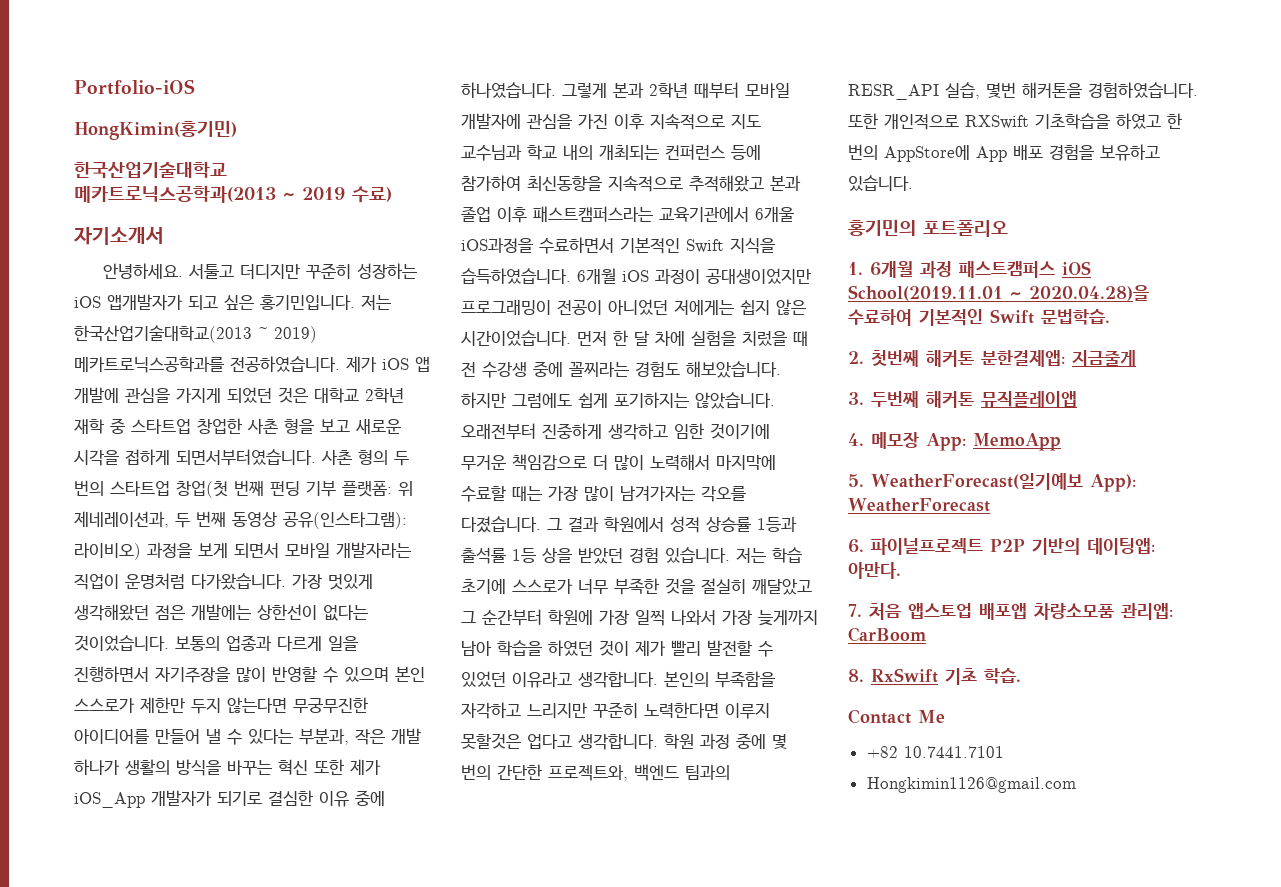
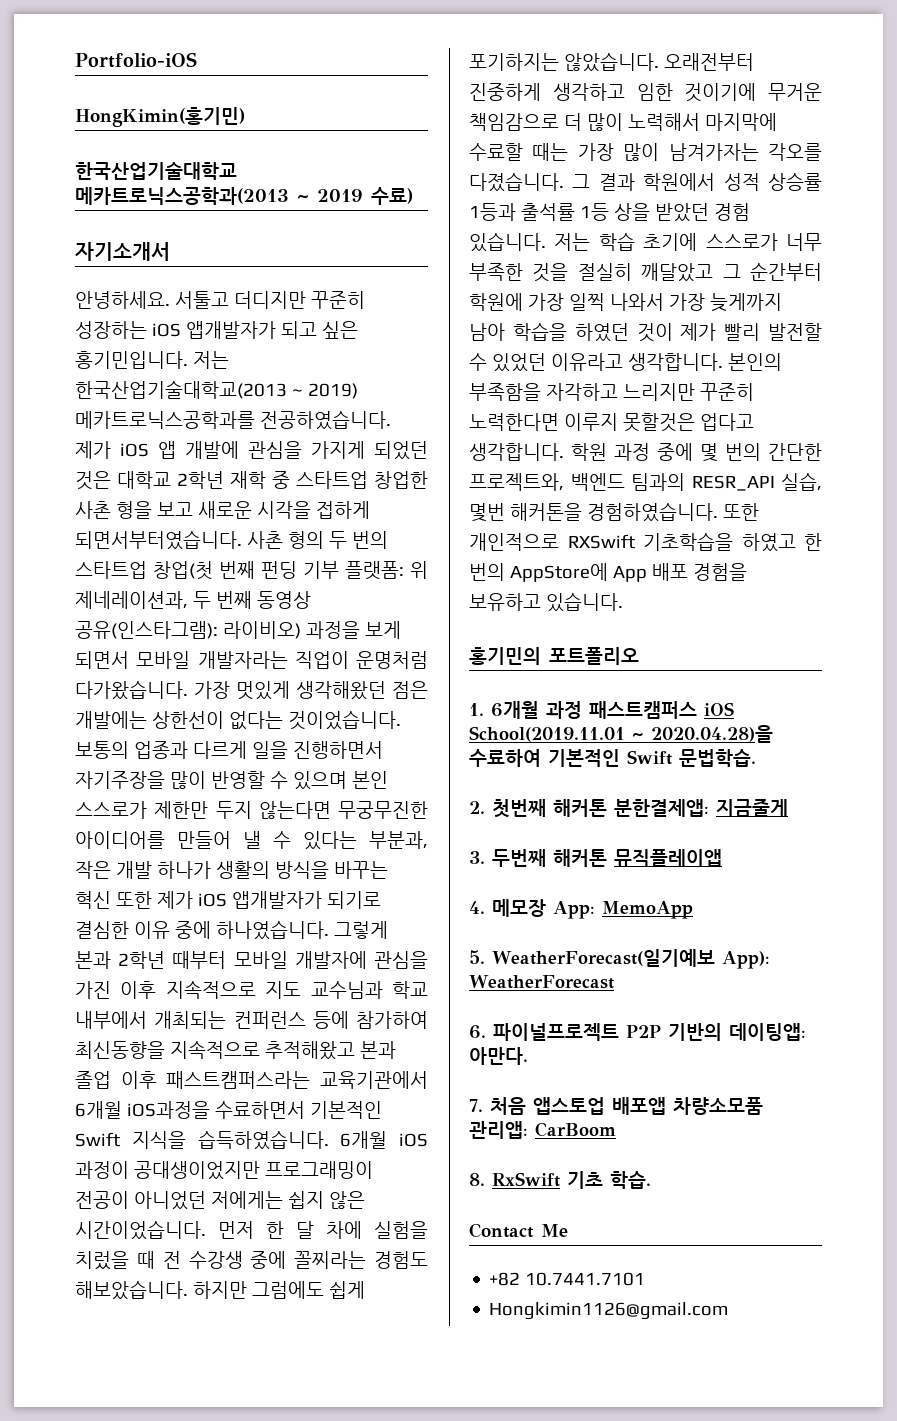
[74,790,212,808] iOS_App 개발자가 -> [197,891,322,909] iOS 앱개발자가
[563,145,593,160] 내의 -> [75,1011,147,1029] 내부에서
[755,207,794,222] 6개울 -> [75,1101,122,1119] 6개월

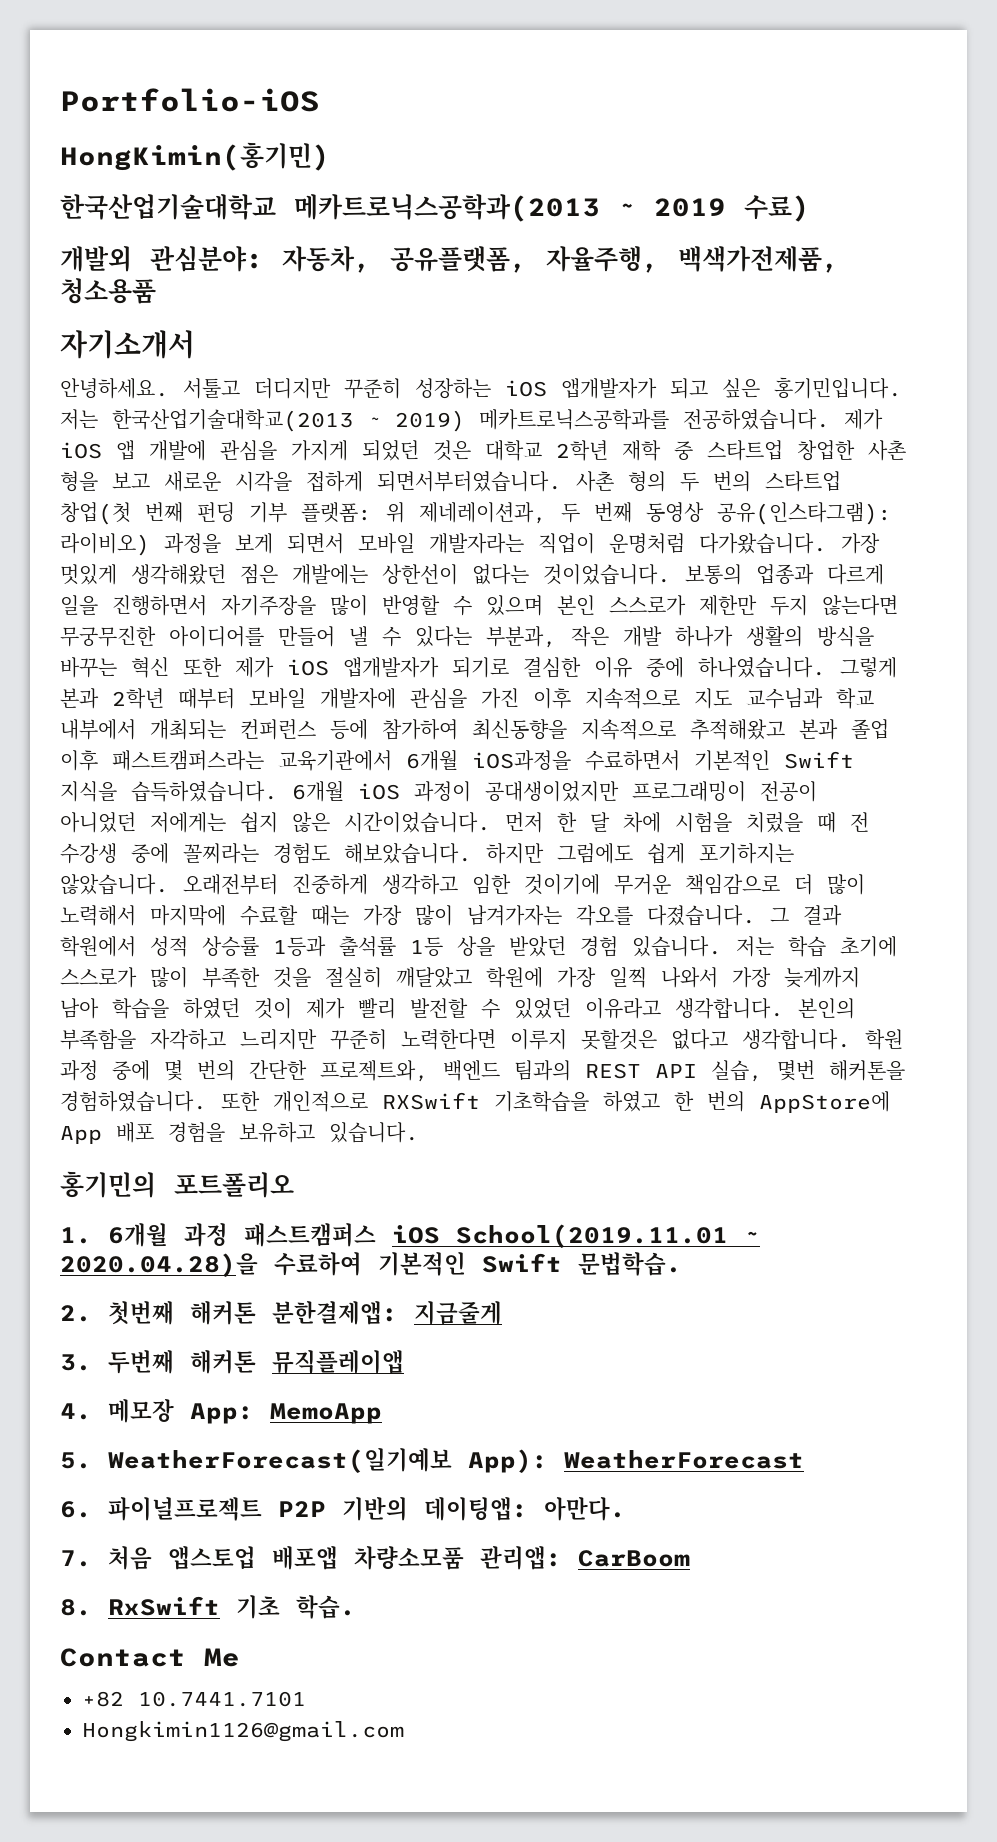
(413, 196) none -> [60,246,840,273] [60,278,156,304] // 개발외 관심분야: 자동차, 공유플랫폼, 자율주행, 백색가전제품, 청소용품
[374,1221,428,1239] 실험을 -> [675,812,732,833] 시험을
[786,233,822,251] 너무 -> [150,967,188,988] 많이
[722,262,822,281] 그 순간부터 -> (472, 977) none
[699,413,754,431] 업다고 -> [671,1029,728,1050] 없다고
[691,475,775,491] RESR_API -> [585,1063,697,1079] REST API

